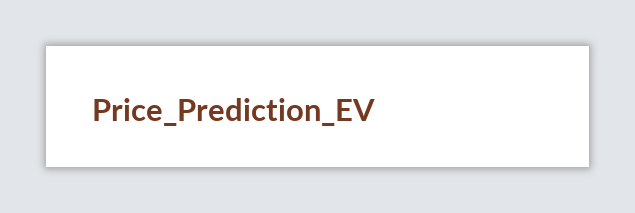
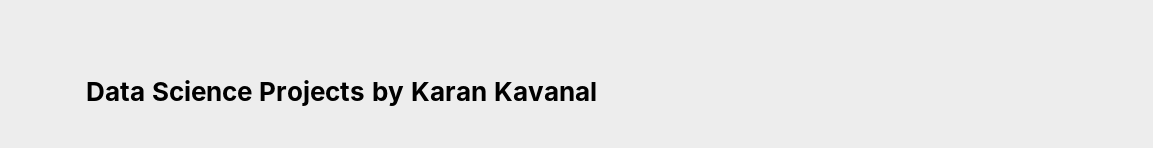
[92,98,375,126] Price_Prediction_EV -> [86,80,598,106] Data Science Projects by Karan Kavanal

